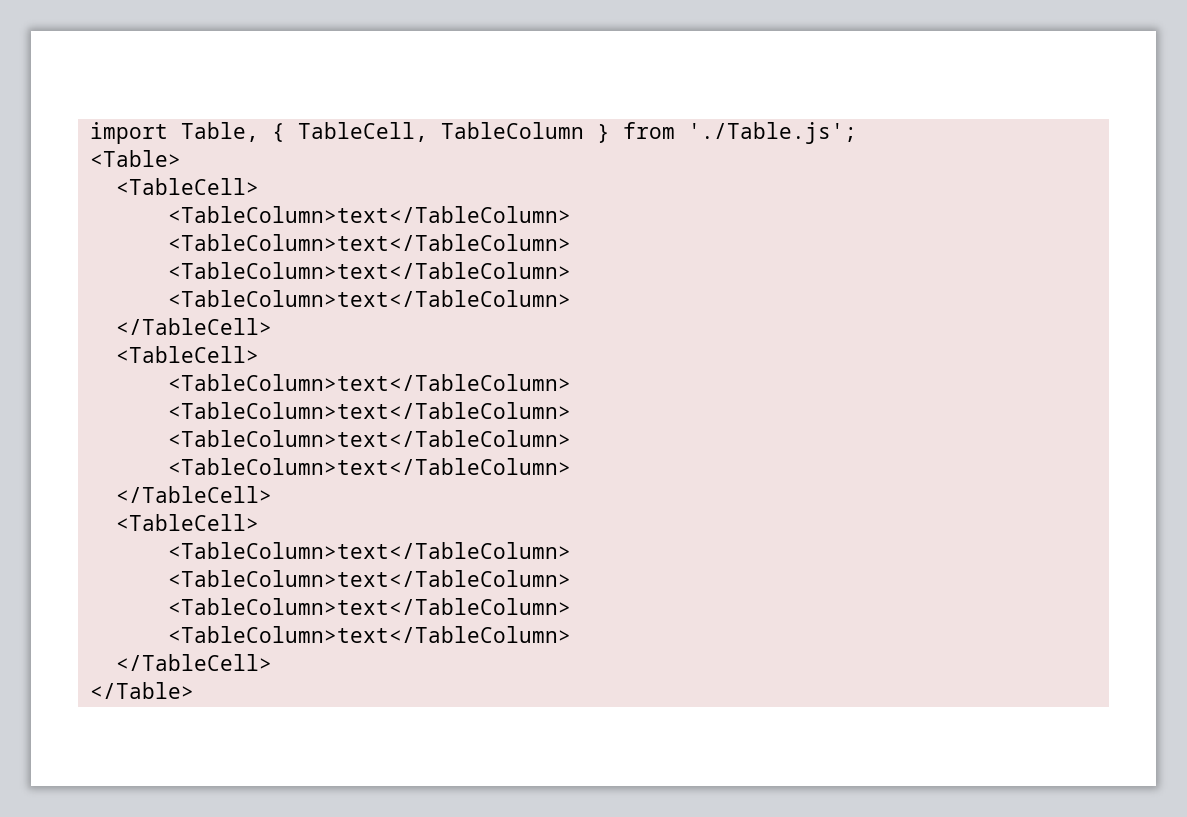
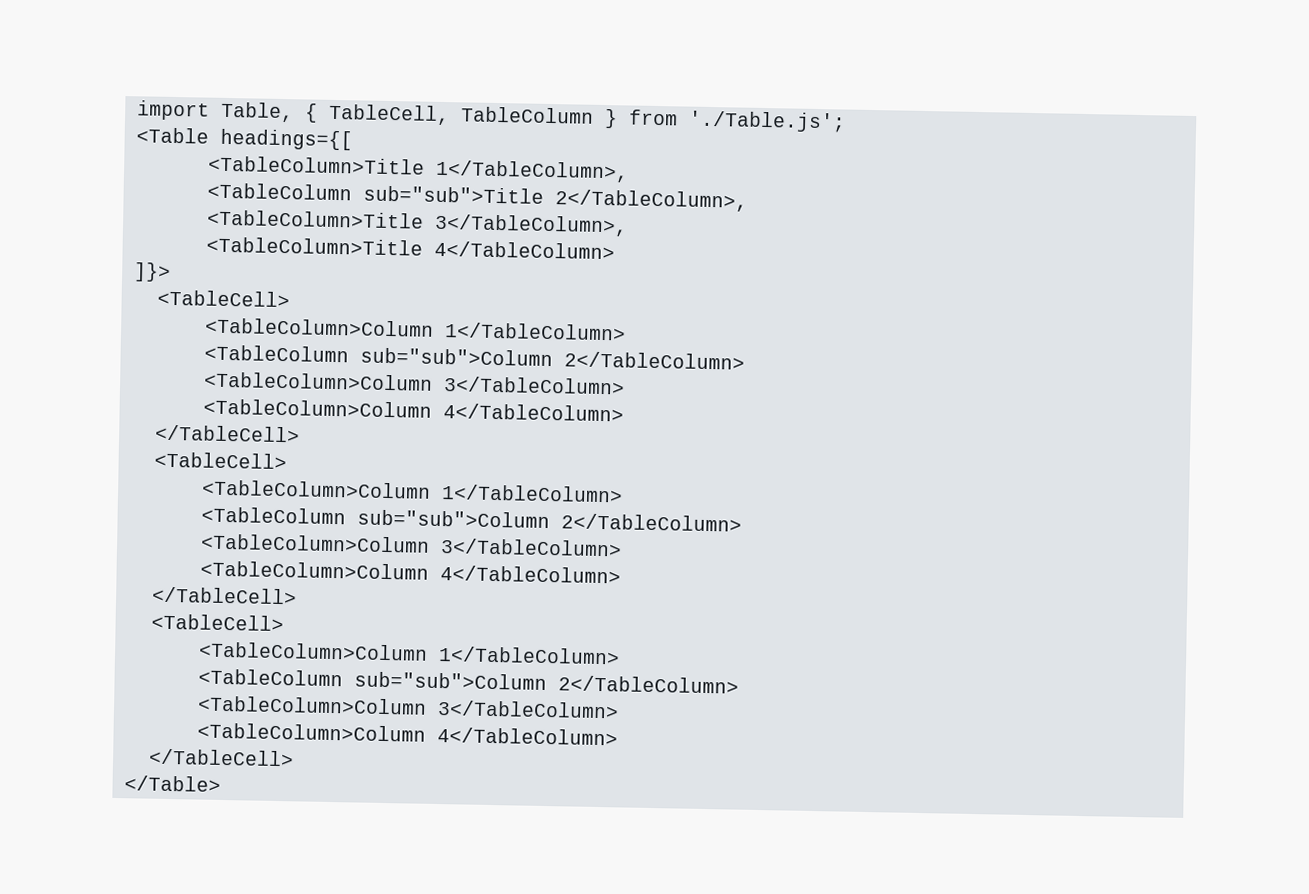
[90,150,182,167] [116,178,260,195] [168,206,572,223] [168,234,572,251] [168,262,572,279] [168,290,572,307] [116,318,273,335] [116,346,260,363] [168,374,572,391] [168,402,572,419] [168,430,572,447] [168,458,572,475] [116,486,273,503] [116,514,260,531] [168,542,572,559] [168,570,572,587] [168,598,572,615] [168,626,572,643] <Table> // <TableCell> // <TableColumn>text</TableColumn> // <TableColumn>text</TableColumn> // <TableColumn>text</TableColumn> // <TableColumn>text</TableColumn> // </TableCell> // <TableCell> // <TableColumn>text</TableColumn> // <TableColumn>text</TableColumn> // <TableColumn>text</TableColumn> // <TableColumn>text</TableColumn> // </TableCell> // <TableCell> // <TableColumn>text</TableColumn> // <TableColumn>text</TableColumn> // <TableColumn>text</TableColumn> // <TableColumn>text</TableColumn> -> [136,127,353,151] [208,155,629,183] [207,182,748,212] [207,209,628,237] [206,236,615,260] [134,262,171,282] [157,289,290,308] [205,317,626,341] [204,344,745,370] [204,371,625,395] [203,398,624,422] [155,424,300,443] [154,451,287,470] [202,479,623,503] [201,506,742,532] [201,533,622,557] [200,560,621,584] [152,586,297,605] [151,613,284,632] [199,641,620,665] [198,668,739,694] [197,695,619,719] [197,722,618,746] <Table headings={[ // <TableColumn>Title 1</TableColumn>, // <TableColumn sub="sub">Title 2</TableColumn>, // <TableColumn>Title 3</TableColumn>, // <TableColumn>Title 4</TableColumn> // ]}> // <TableCell> // <TableColumn>Column 1</TableColumn> // <TableColumn sub="sub">Column 2</TableColumn> // <TableColumn>Column 3</TableColumn> // <TableColumn>Column 4</TableColumn> // </TableCell> // <TableCell> // <TableColumn>Column 1</TableColumn> // <TableColumn sub="sub">Column 2</TableColumn> // <TableColumn>Column 3</TableColumn> // <TableColumn>Column 4</TableColumn> // </TableCell> // <TableCell> // <TableColumn>Column 1</TableColumn> // <TableColumn sub="sub">Column 2</TableColumn> // <TableColumn>Column 3</TableColumn> // <TableColumn>Column 4</TableColumn>

